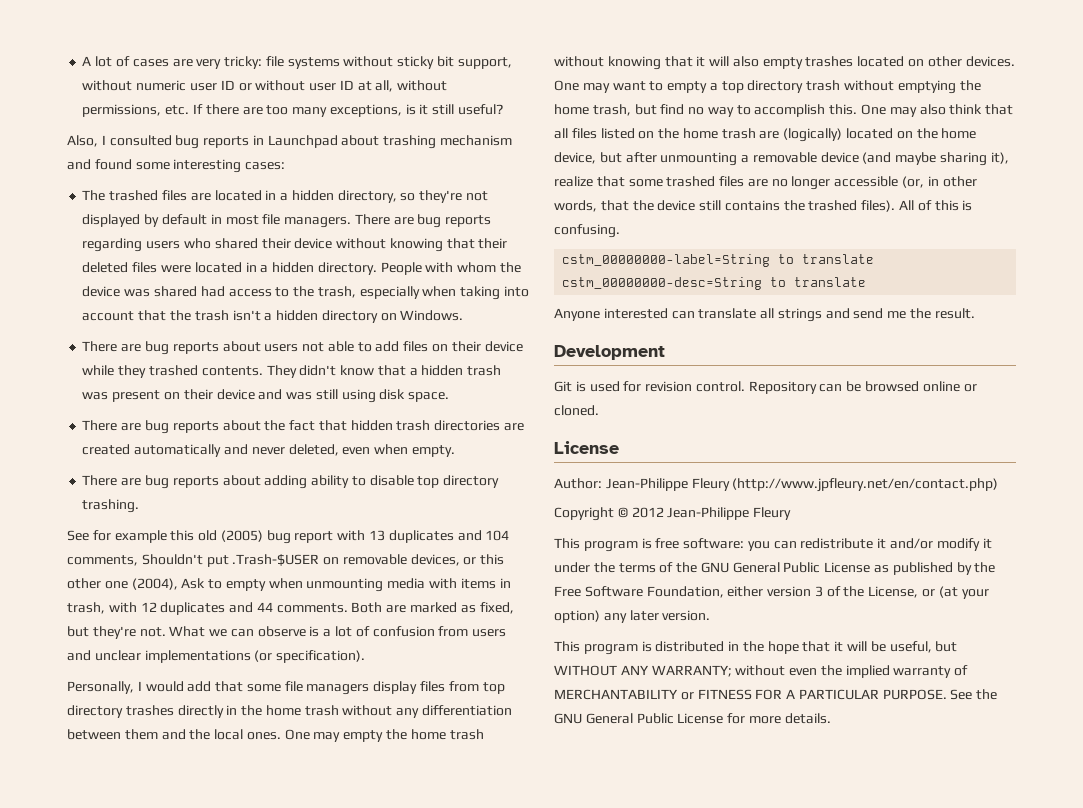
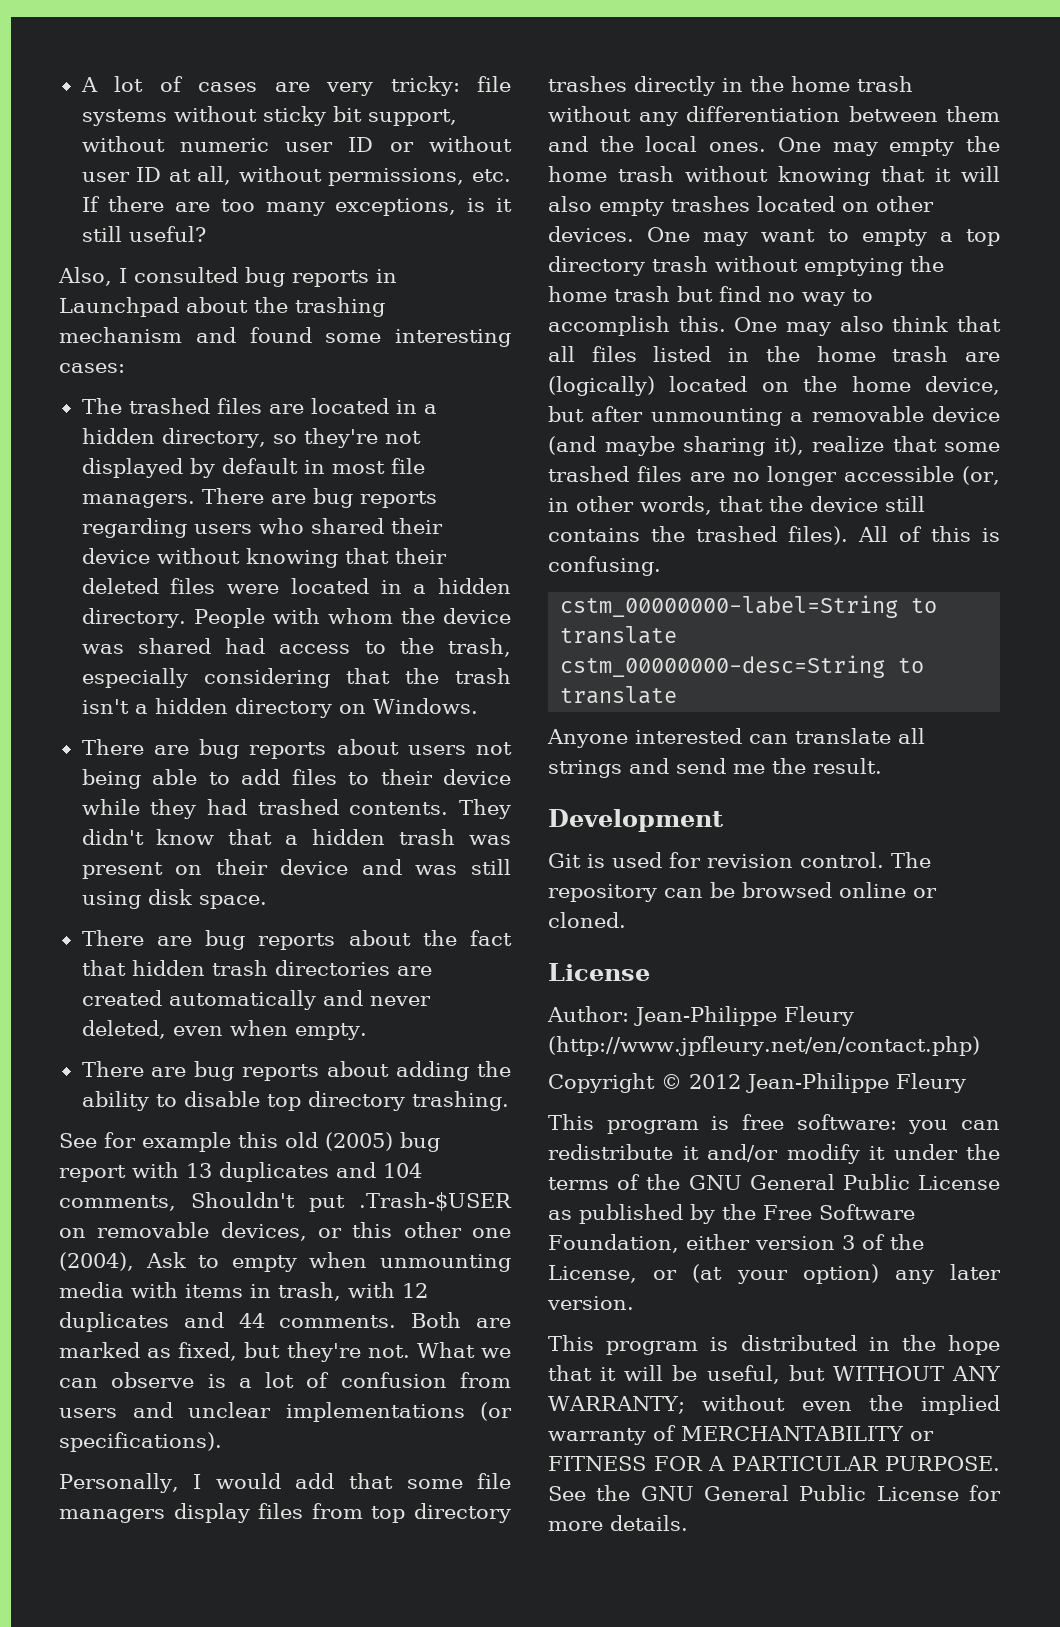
(380, 140) none -> [254,297,288,313] the
[422,286,529,300] [82,311,135,321] when taking into account -> [203,668,330,688] considering
(325, 347) none -> [81,769,141,789] being
[431,344,448,352] on -> [348,772,370,785] to
(147, 371) none -> [206,799,247,815] had
(308, 482) none -> [476,1061,511,1077] the
[276,650,366,663] specification). -> [59,1432,222,1452] specifications).
[592,104,631,116] trash, -> [614,286,670,302] trash
[638,131,655,139] on -> [728,348,750,362] in
[748,381,817,394] Repository -> [891,852,931,868] [548,884,657,902] The repository

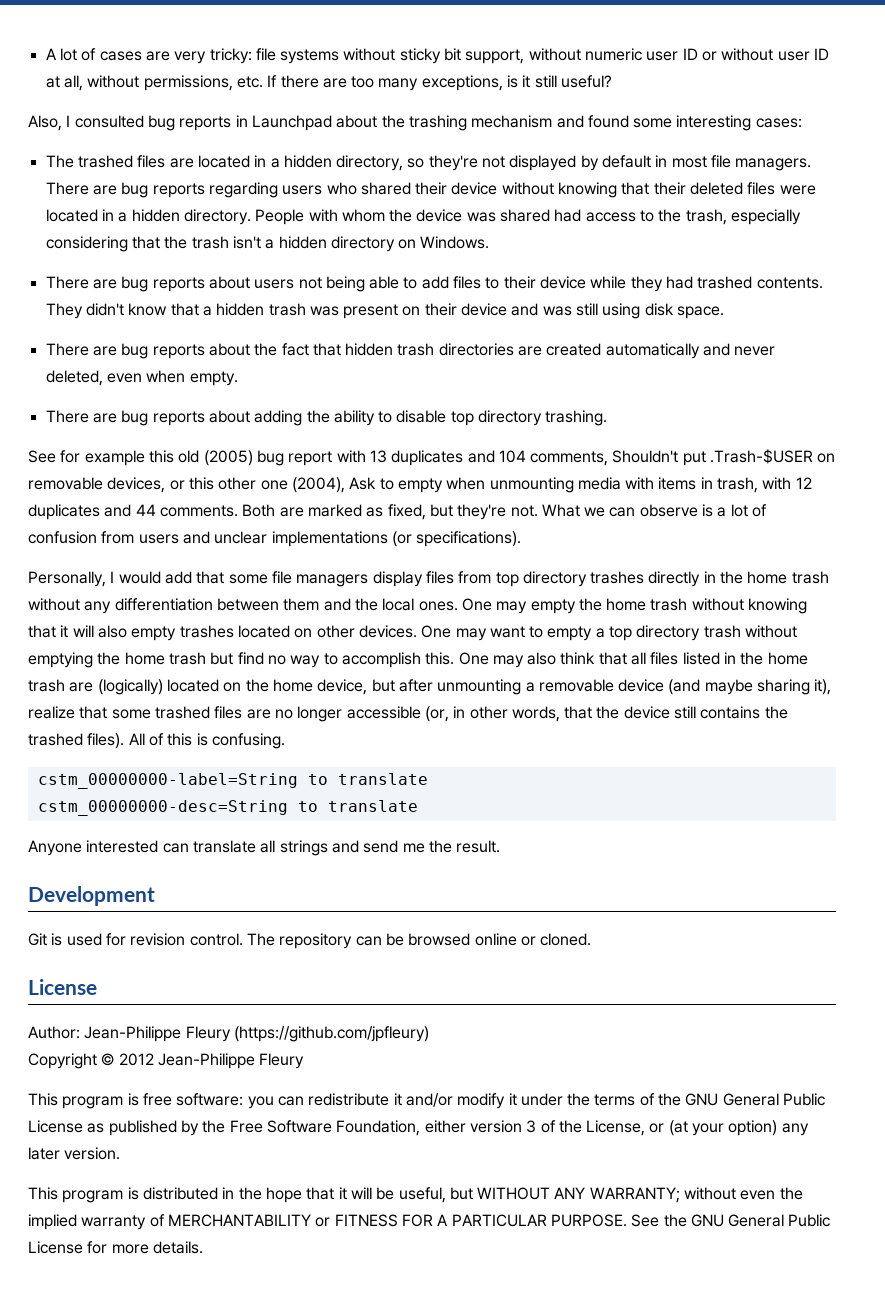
[548,1036,980,1056] (http://www.jpfleury.net/en/contact.php) -> [233,1026,429,1042] (https://github.com/jpfleury)

